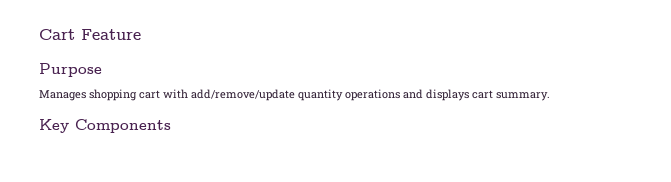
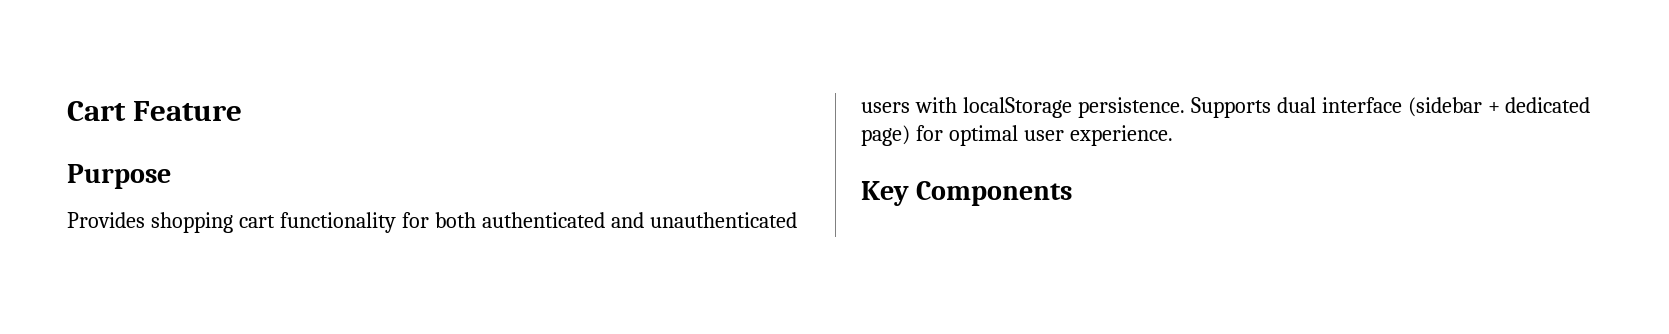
[39,90,86,101] Manages -> [67,212,145,228] Provides
[163,89,550,101] with add/remove/update quantity operations and displays cart summary. -> [279,212,797,233] [861,97,1591,118] [861,125,1173,146] functionality for both authenticated and unauthenticated users with localStorage persistence. Supports dual interface (sidebar + dedicated page) for optimal user experience.

